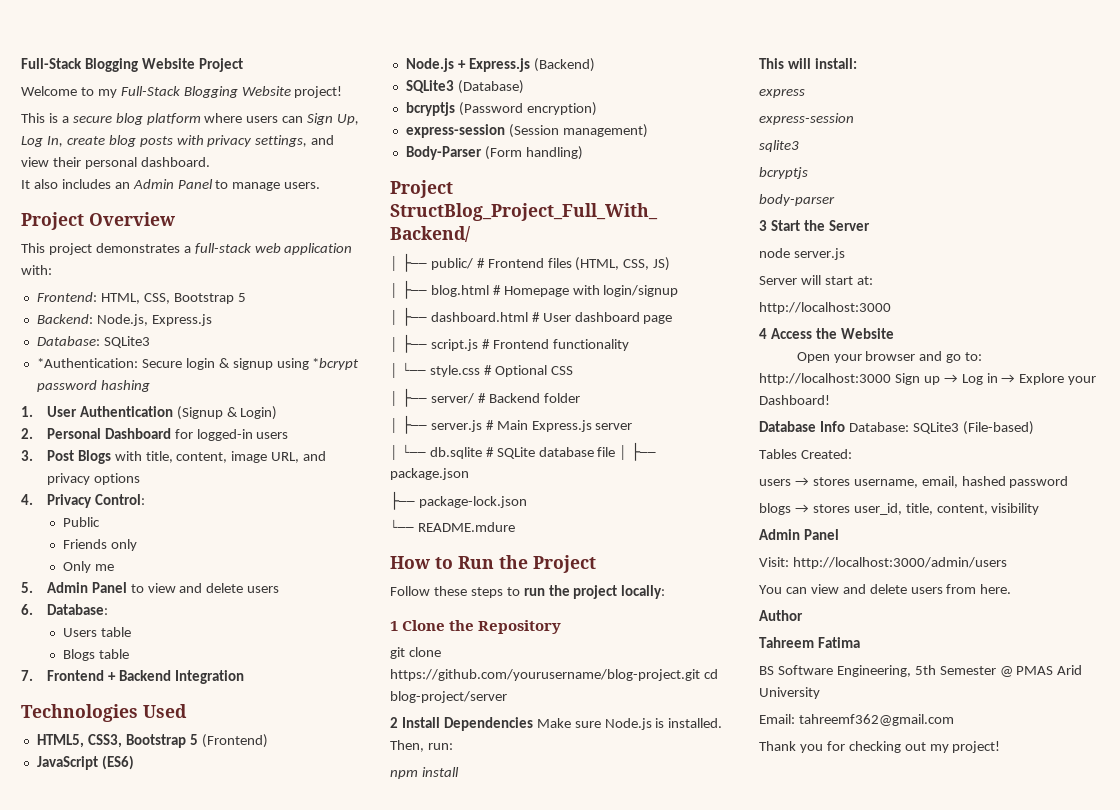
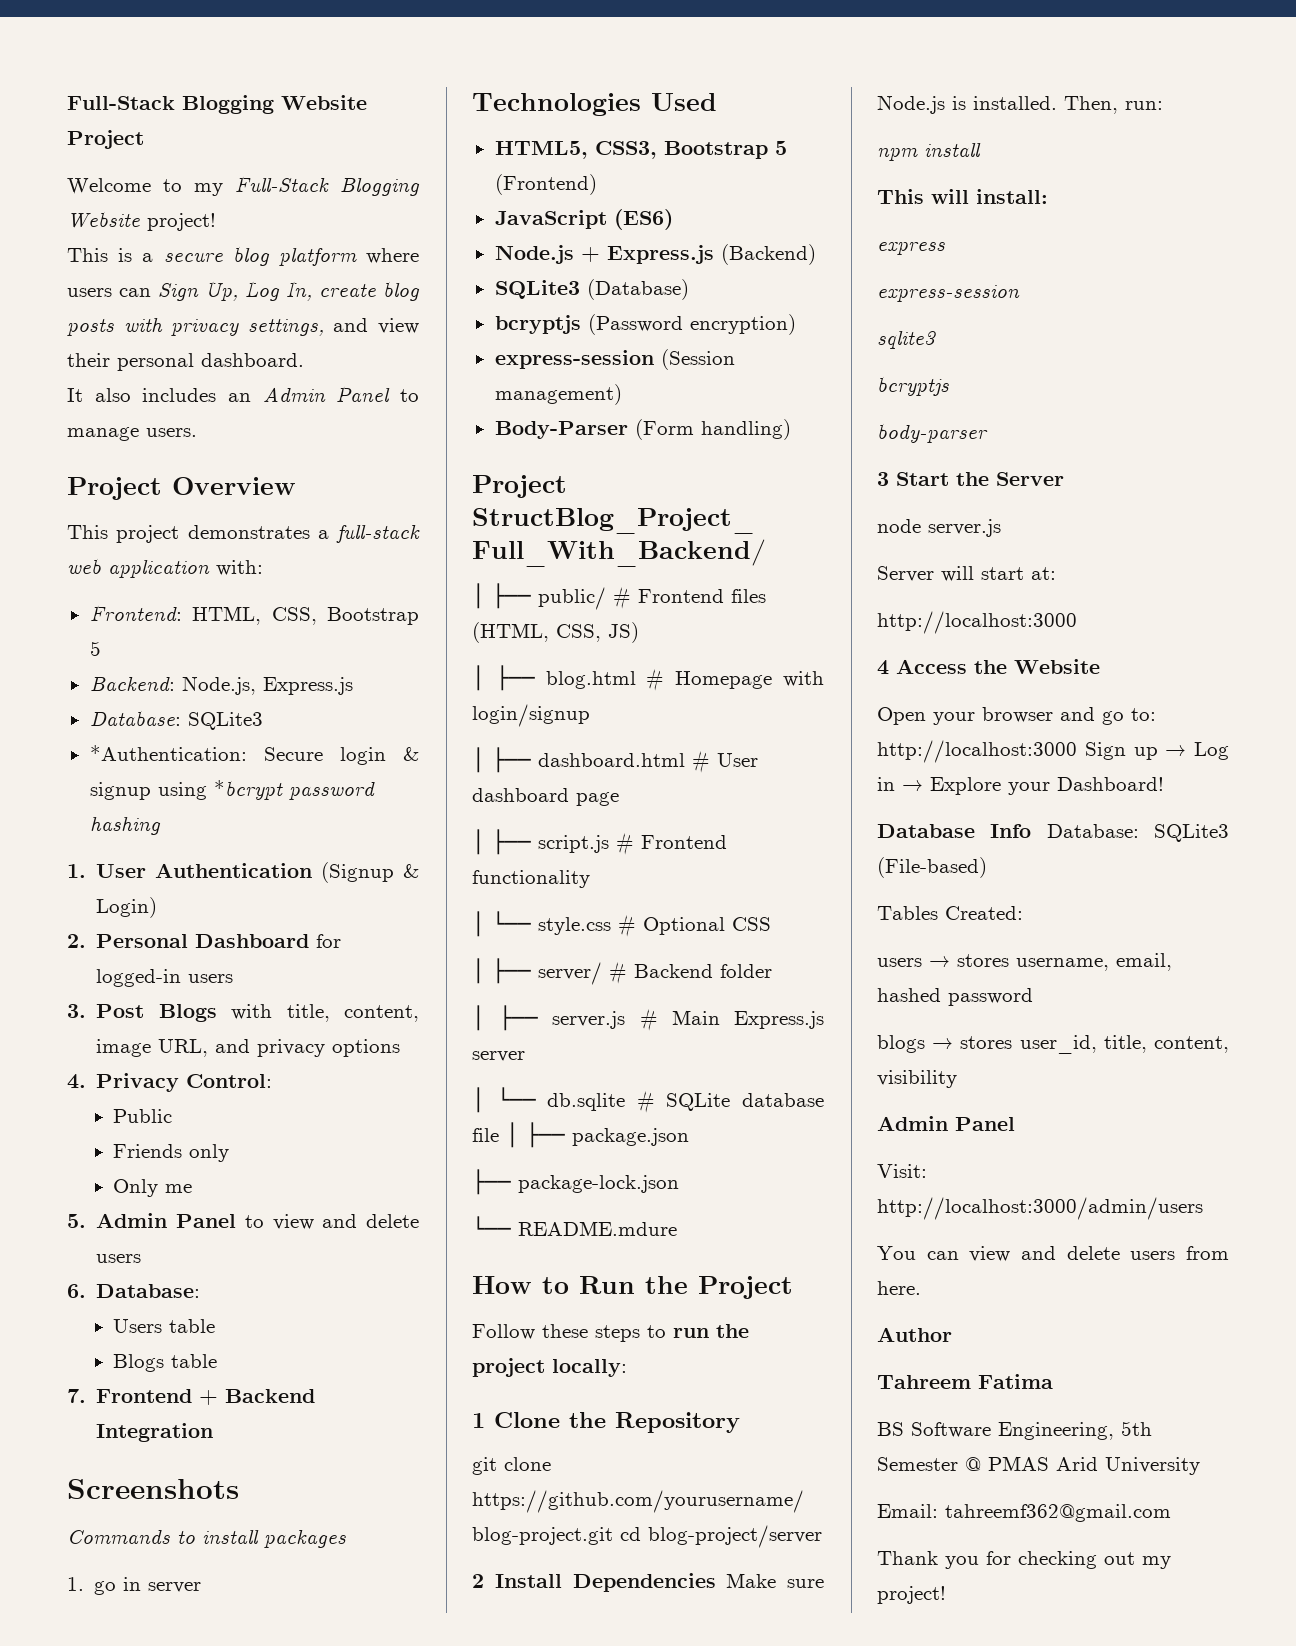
(244, 677) none -> [67,1479,239,1499] [67,1529,346,1548] [67,1577,202,1595] // Screenshots // Commands to install packages // 1. go in server

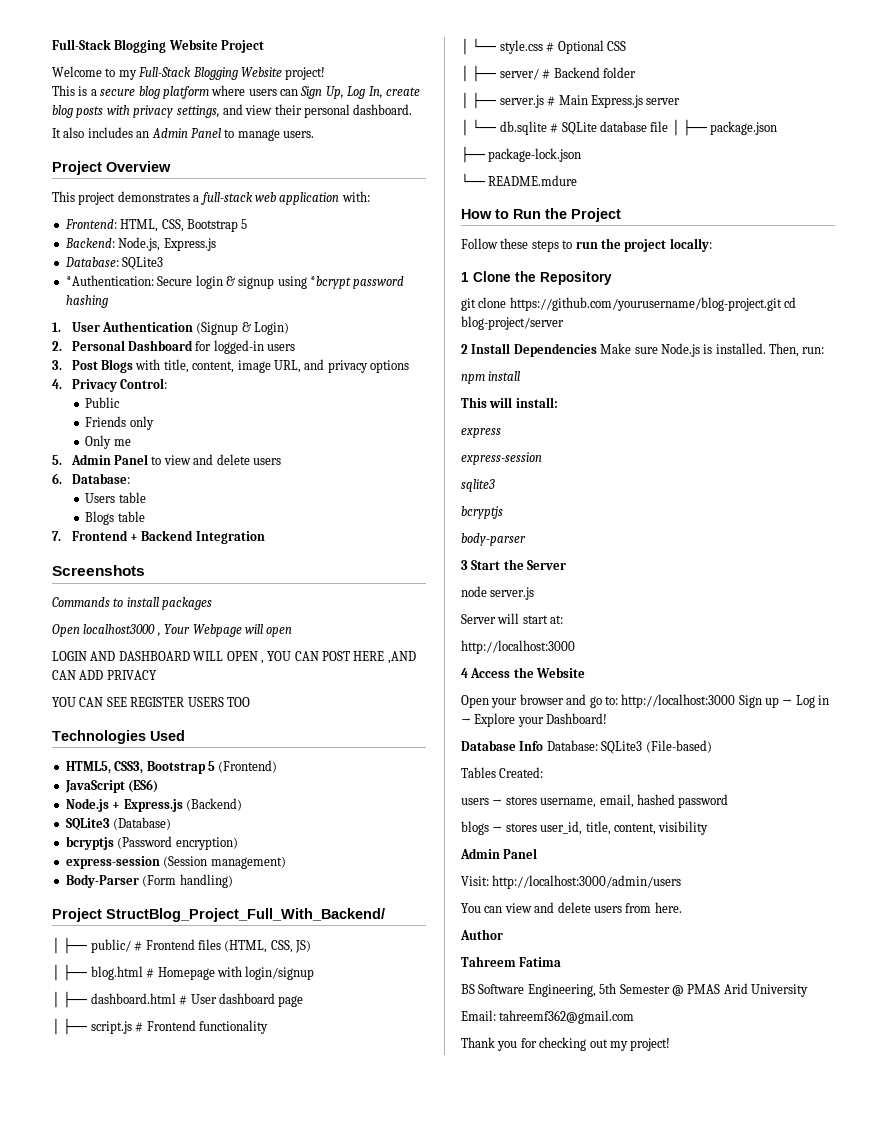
[67,1577,202,1595] 1. go in server -> [52,624,293,637] [52,651,416,664] [52,670,157,680] [52,697,250,707] Open localhost3000 , Your Webpage will open // LOGIN AND DASHBOARD WILL OPEN , YOU CAN POST HERE ,AND CAN ADD PRIVACY // YOU CAN SEE REGISTER USERS TOO

